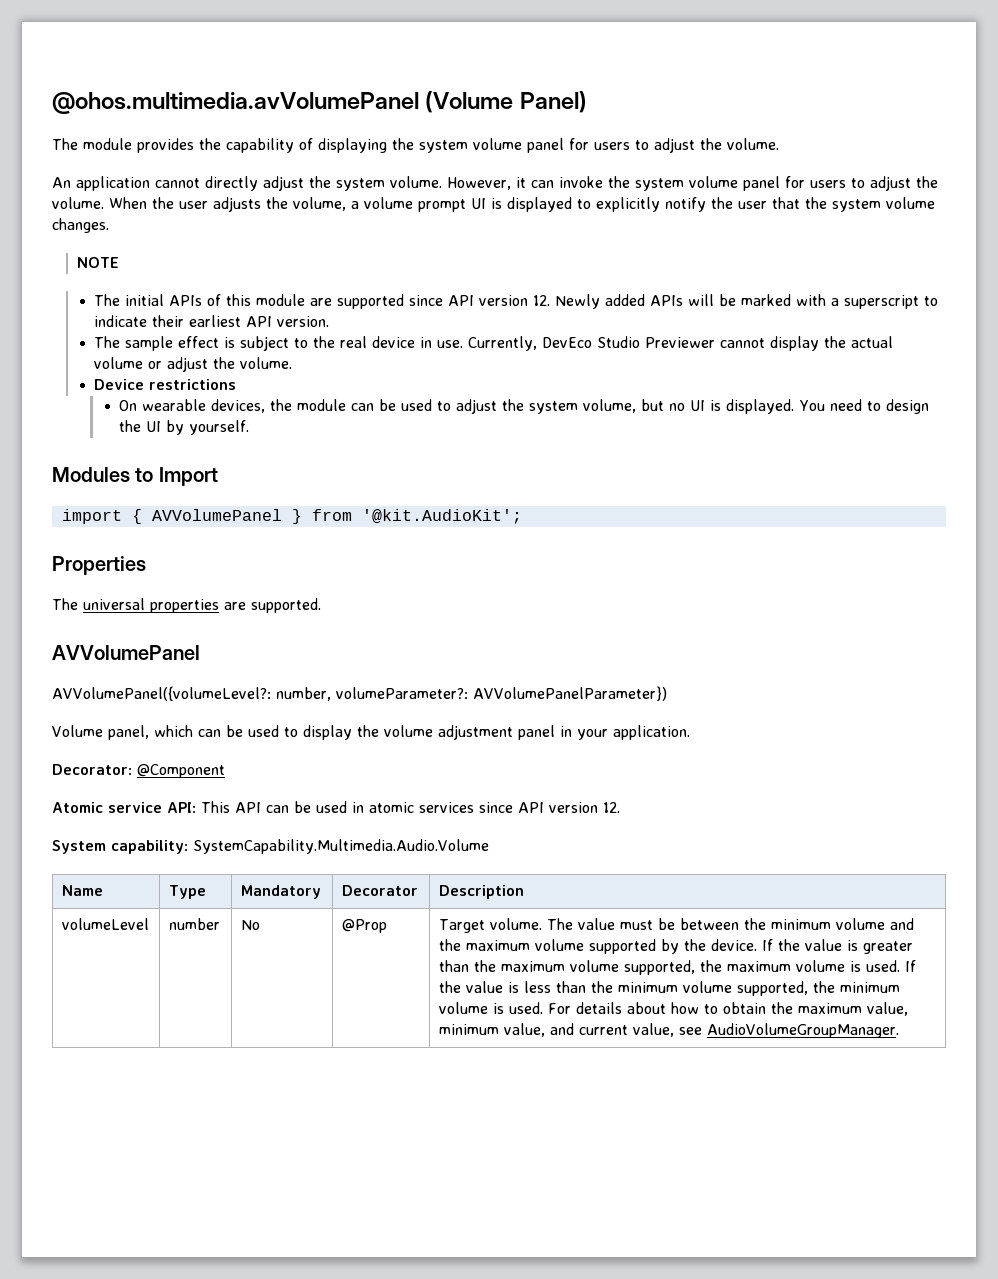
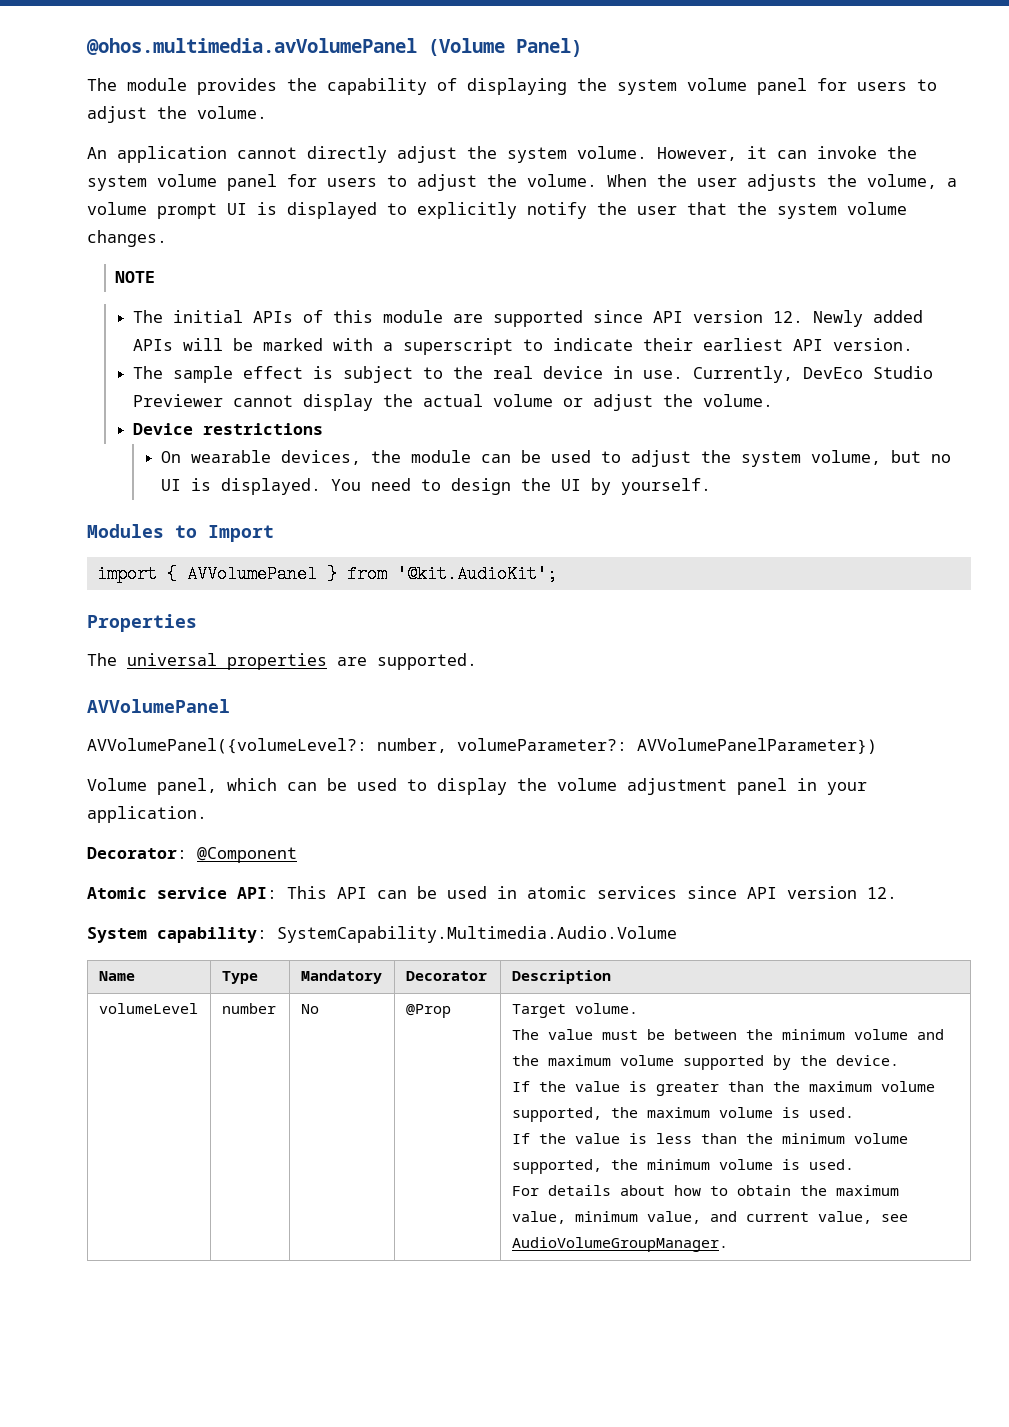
(542, 924) none -> (638, 1008) //
(757, 945) none -> (899, 1060) //
(900, 966) none -> (854, 1112) //
(543, 1008) none -> (854, 1164) //

